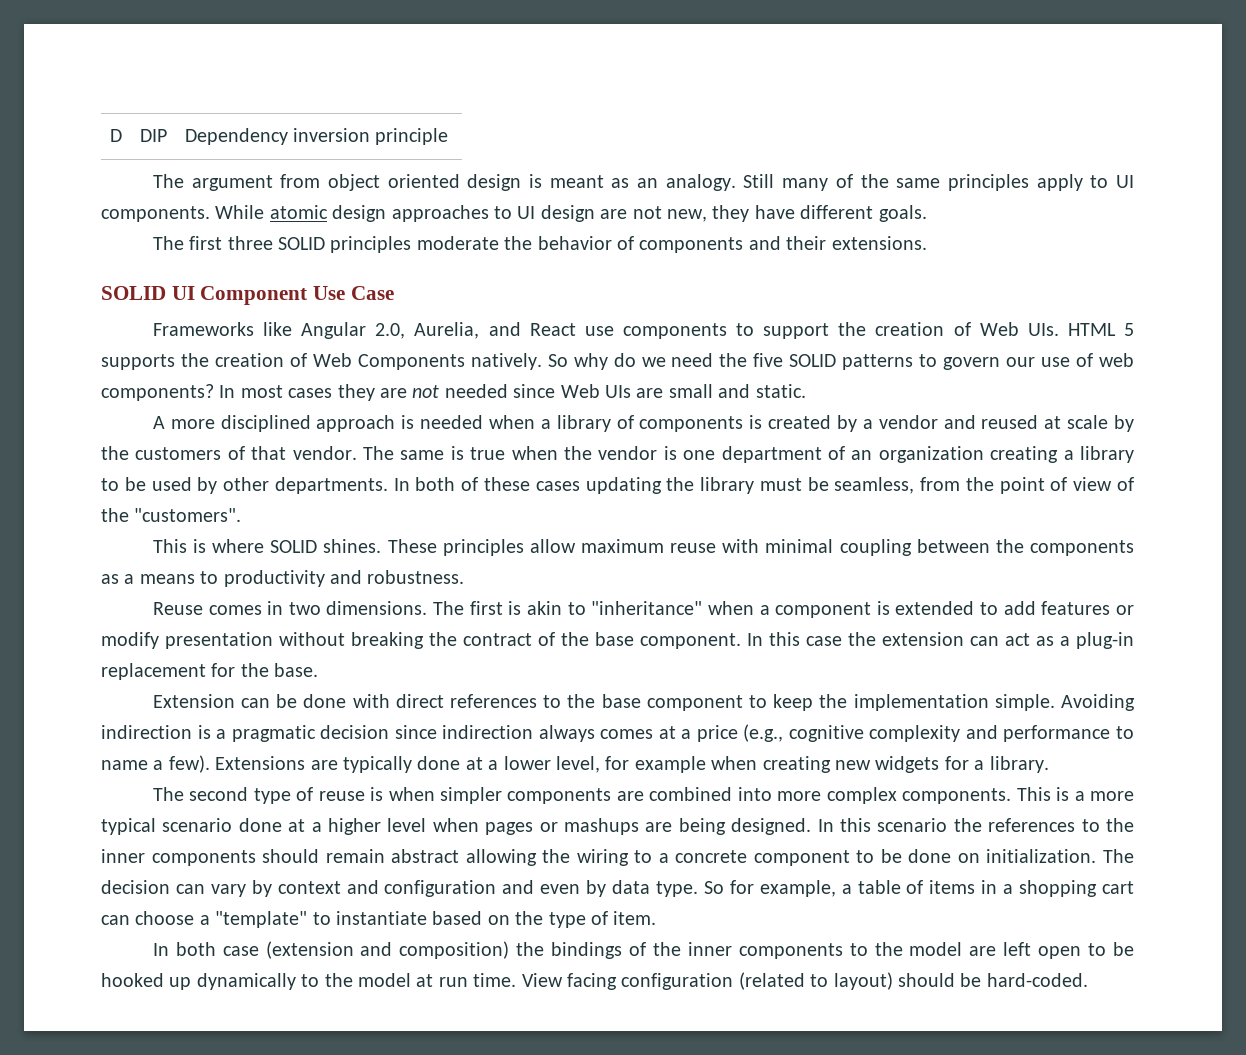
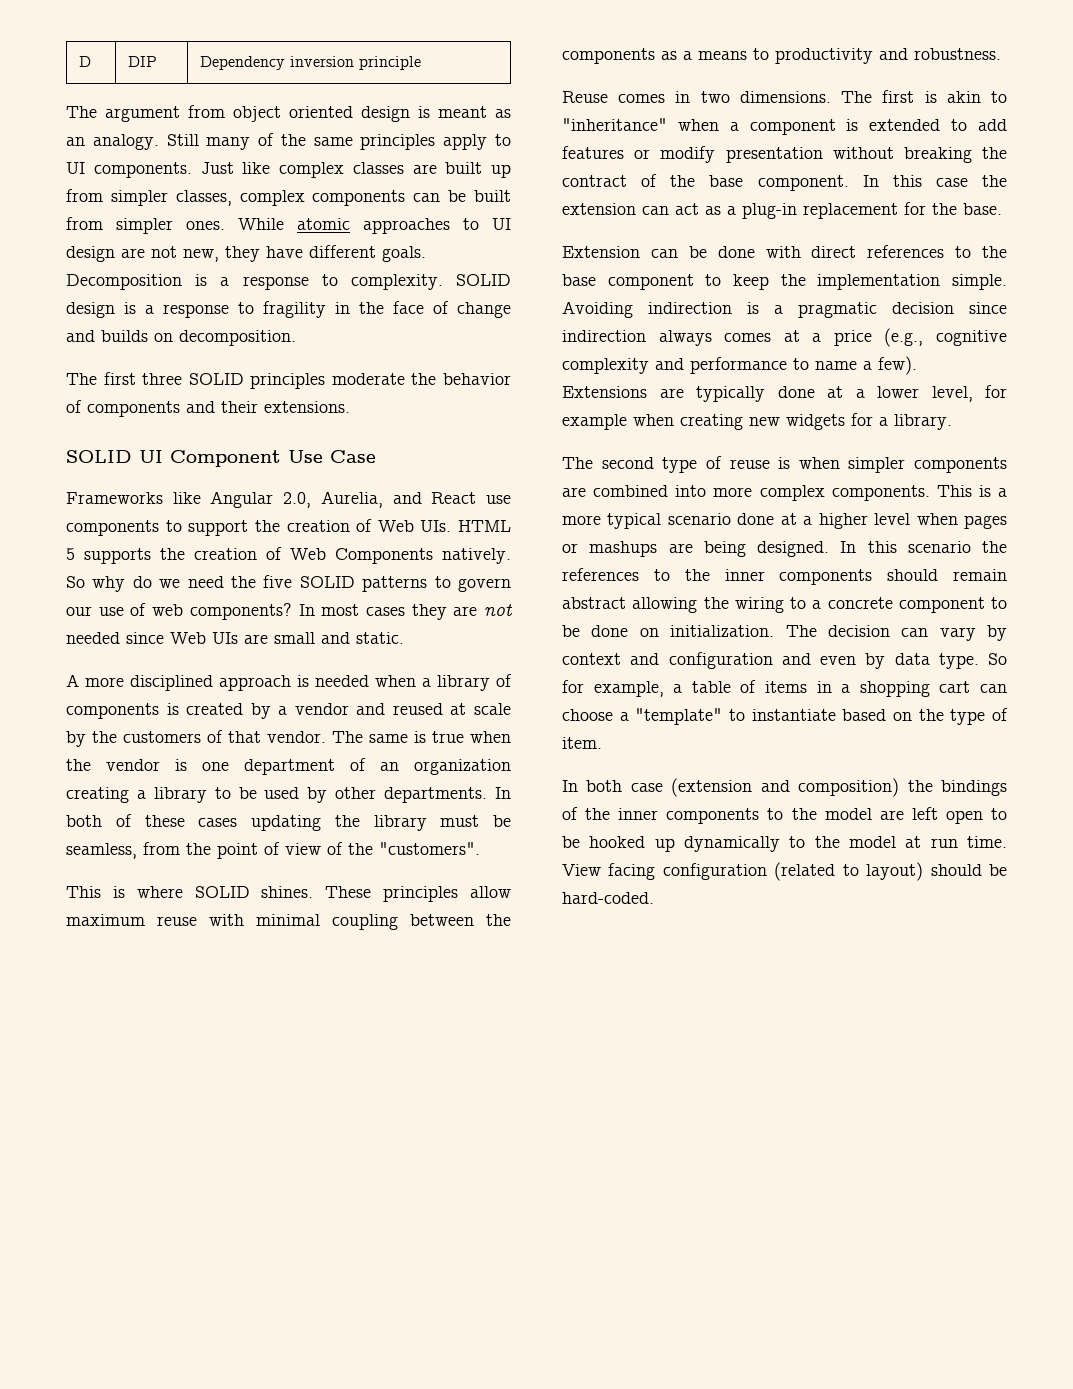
(210, 214) none -> [200,162,511,178] [66,189,511,206] [66,217,225,234] Just like complex classes are built up from simpler classes, complex components can be built from simpler ones.
[332,205,387,222] design -> (350, 224) none
(927, 213) none -> [66,274,511,290] [66,301,511,318] [66,330,296,346] Decomposition is a response to complexity. SOLID design is a response to fragility in the face of change and builds on decomposition.

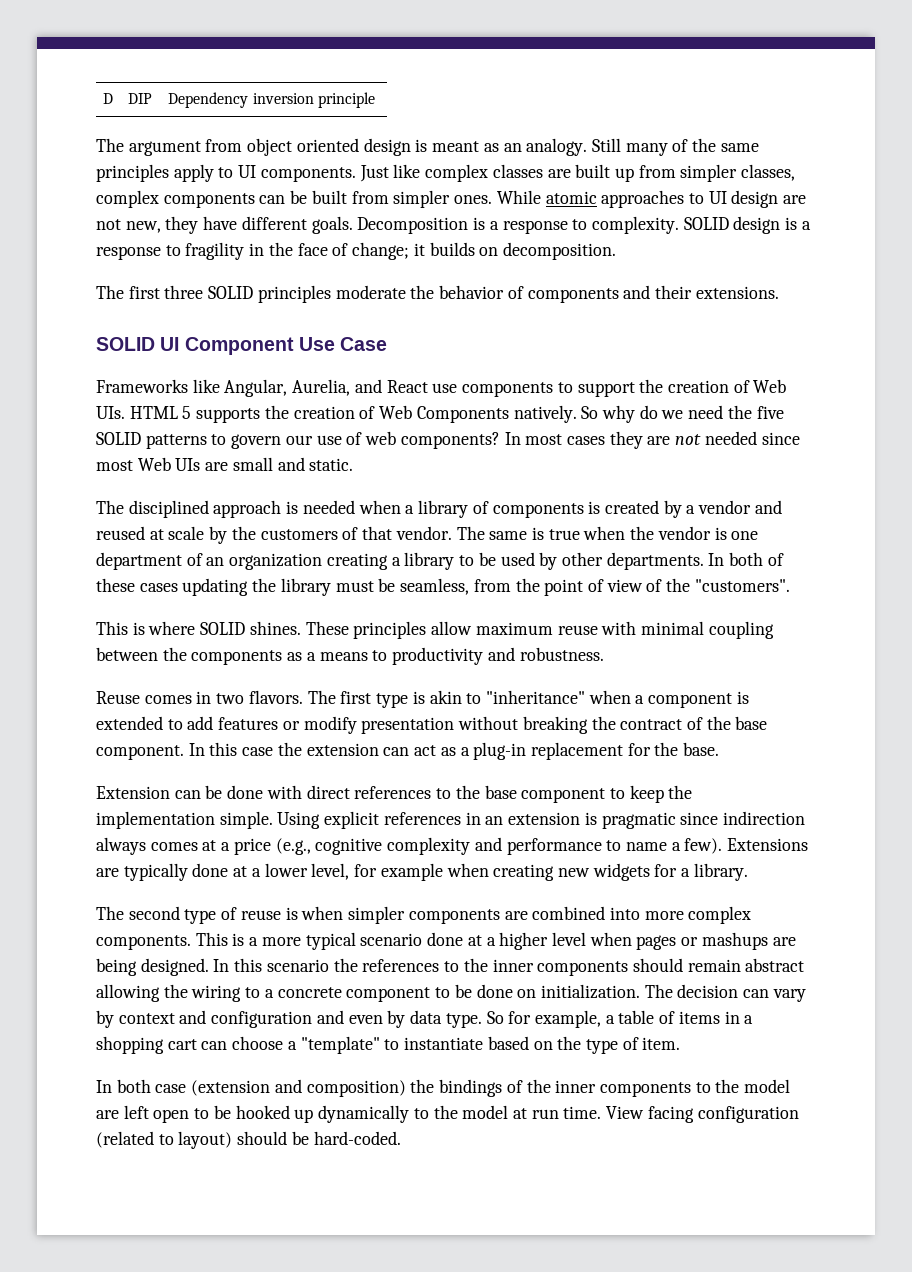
[457,302,511,318] [66,330,95,342] change and -> [352,242,425,260] change; it
[210,491,312,508] Angular 2.0, -> [224,379,288,397] Angular,
(164, 638) none -> [96,460,133,471] most
[66,674,124,687] A more -> [96,500,124,514] The
[739,90,915,103] dimensions. The first -> [248,690,409,708] flavors. The first type
[562,301,954,318] Avoiding indirection is a pragmatic decision -> [277,811,676,829] Using explicit references in an extension is pragmatic

